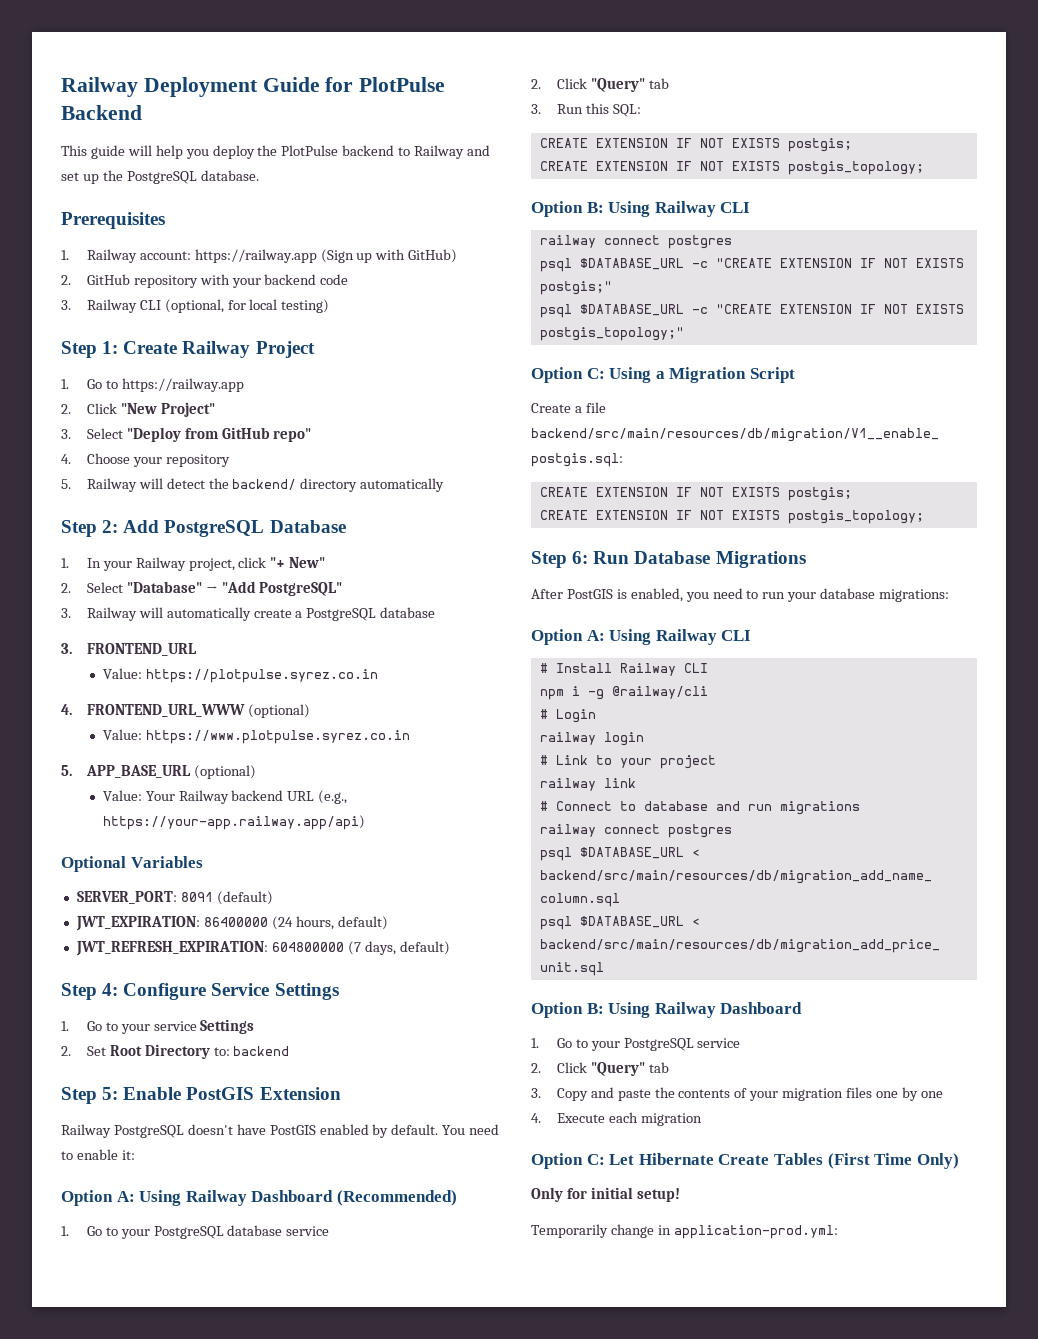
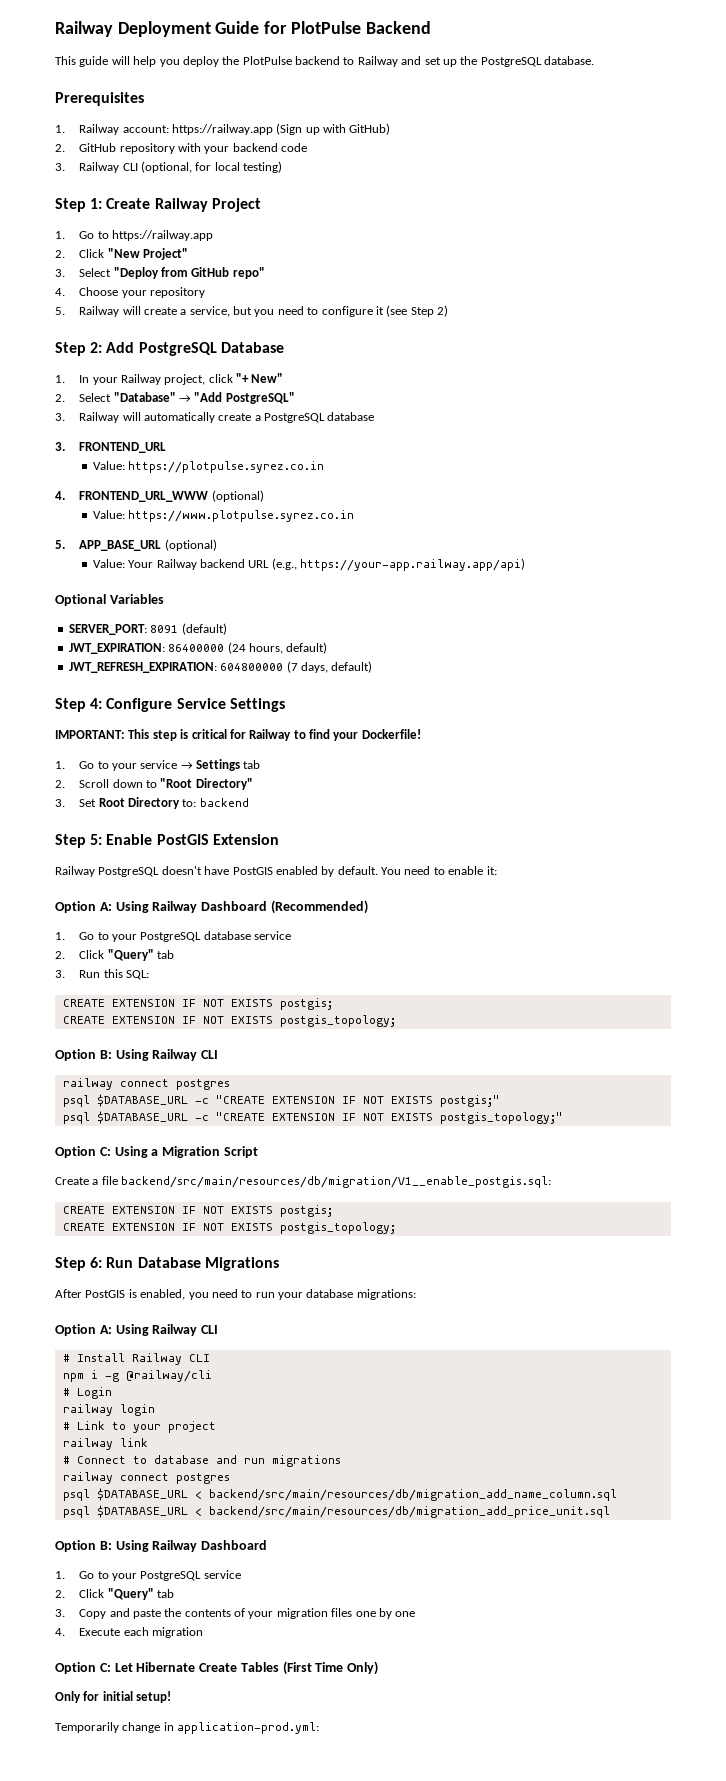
[166,478,445,492] detect the backend/ directory automatically -> [143,305,449,317] create a service, but you need to configure it (see Step 2)
(339, 991) none -> [55,729,421,741] // IMPORTANT: This step is critical for Railway to find your Dockerfile!
[200,1019,255,1034] [61,1046,71,1056] Settings // 2. -> [180,759,261,771] [55,778,253,790] [55,799,65,807] → Settings tab // 2. Scroll down to "Root Directory" // 3.

